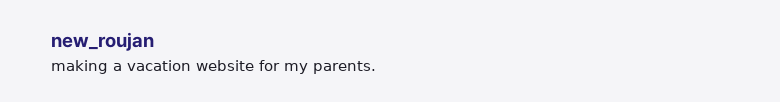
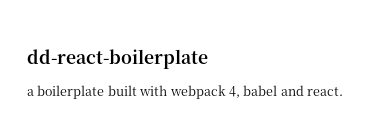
[51,32,154,51] [51,60,376,74] new_roujan // making a vacation website for my parents. -> [27,49,208,69] [27,85,343,99] dd-react-boilerplate // a boilerplate built with webpack 4, babel and react.

